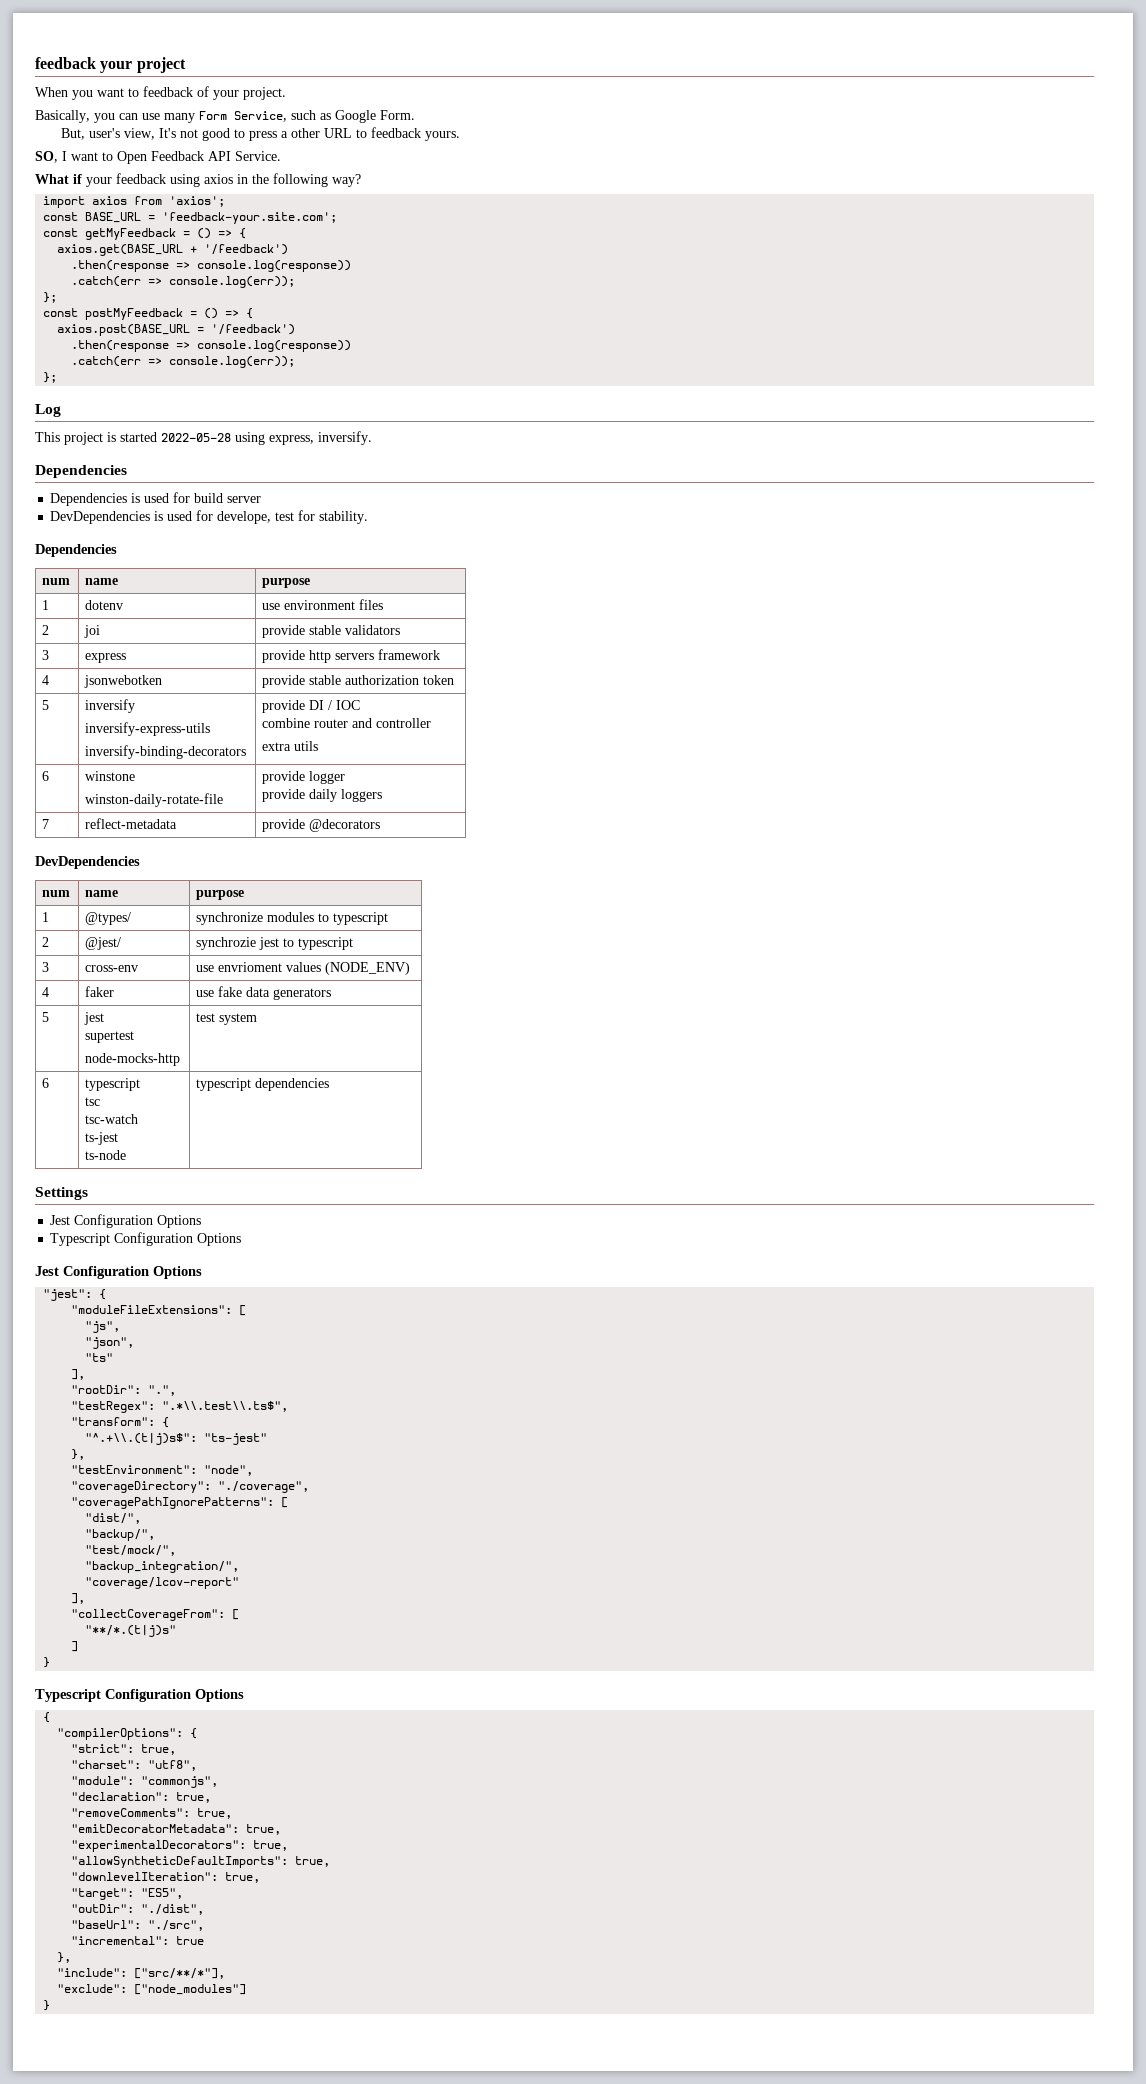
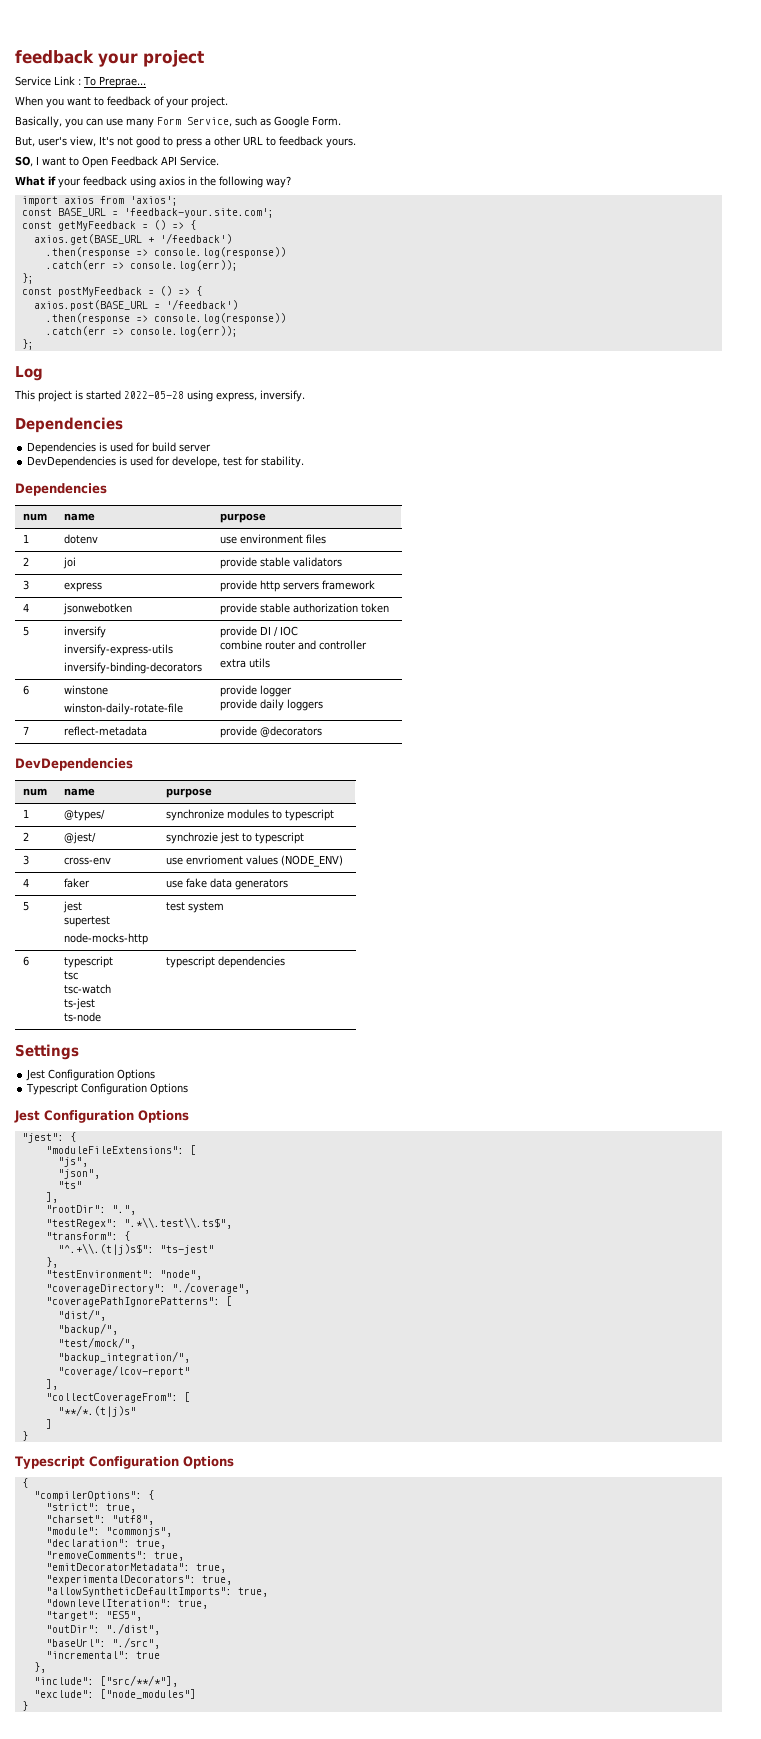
(186, 65) none -> [15,76,146,88] // Service Link : To Preprae...

